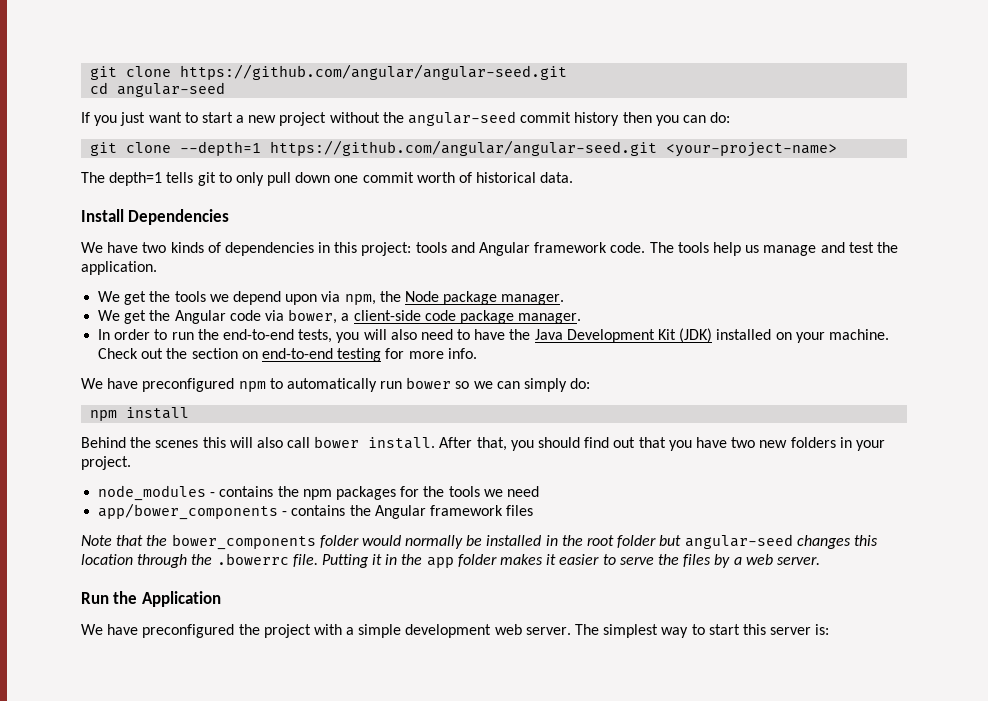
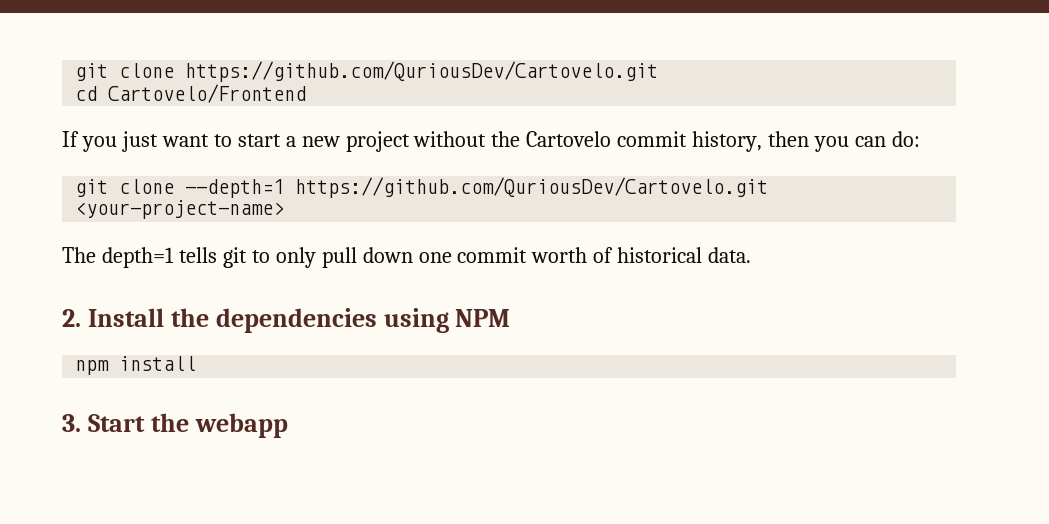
[90,64,568,80] git clone https://github.com/angular/angular-seed.git -> [75,61,659,82] git clone https://github.com/QuriousDev/Cartovelo.git
[117,82,226,97] angular-seed -> [108,84,307,103] Cartovelo/Frontend
[408,111,620,126] angular-seed commit history -> [526,131,763,152] Cartovelo commit history,
[270,140,658,156] https://github.com/angular/angular-seed.git -> [295,177,769,198] https://github.com/QuriousDev/Cartovelo.git
[81,209,230,225] [81,242,898,256] [81,261,157,275] [98,291,565,305] [98,309,582,324] [98,328,889,343] [98,348,477,362] [81,377,591,392] [90,407,190,421] [81,436,885,451] [81,456,131,470] [98,485,539,501] [98,503,534,520] [81,534,878,550] [81,553,820,568] [81,591,221,607] [81,624,830,638] Install Dependencies // We have two kinds of dependencies in this project: tools and Angular framework code. The tools help us manage and test the application. // We get the tools we depend upon via npm, the Node package manager. // We get the Angular code via bower, a client-side code package manager. // In order to run the end-to-end tests, you will also need to have the Java Development Kit (JDK) installed on your machine. Check out the section on end-to-end testing for more info. // We have preconfigured npm to automatically run bower so we can simply do: // npm install // Behind the scenes this will also call bower install. After that, you should find out that you have two new folders in your project. // node_modules - contains the npm packages for the tools we need // app/bower_components - contains the Angular framework files // Note that the bower_components folder would normally be installed in the root folder but angular-seed changes this location through the .bowerrc file. Putting it in the app folder makes it easier to serve the files by a web server. // Run the Application // We have preconfigured the project with a simple development web server. The simplest way to start this server is: -> [62,308,511,333] [75,356,197,375] [62,413,288,438] 2. Install the dependencies using NPM // npm install // 3. Start the webapp

